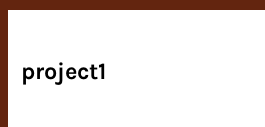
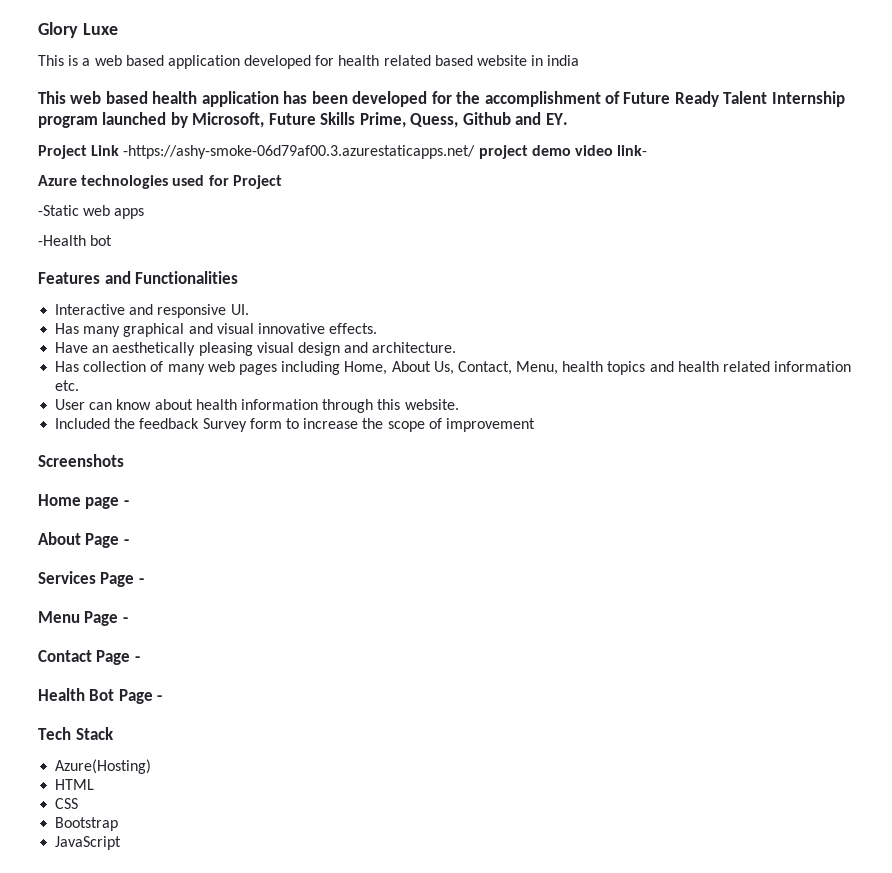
[21,62,106,85] project1 -> [38,22,118,38] [38,55,580,69] [38,91,845,107] [38,112,568,128] [38,145,648,159] [38,175,282,189] [38,205,145,219] [38,235,113,246] [38,271,239,284] [55,304,249,318] [55,323,378,337] [55,342,457,356] [55,361,852,375] [55,380,80,391] [55,399,459,413] [55,418,535,432] [38,454,124,467] [38,494,129,509] [38,532,129,548] [38,571,144,587] [38,611,128,626] [38,650,140,665] [38,688,163,704] [38,727,114,740] [55,759,152,774] [55,779,95,790] [55,798,79,809] [55,817,119,831] [55,836,122,850] Glory Luxe // This is a web based application developed for health related based website in india // This web based health application has been developed for the accomplishment of Future Ready Talent Internship program launched by Microsoft, Future Skills Prime, Quess, Github and EY. // Project Link -https://ashy-smoke-06d79af00.3.azurestaticapps.net/ project demo video link- // Azure technologies used for Project // -Static web apps // -Health bot // Features and Functionalities // Interactive and responsive UI. // Has many graphical and visual innovative effects. // Have an aesthetically pleasing visual design and architecture. // Has collection of many web pages including Home, About Us, Contact, Menu, health topics and health related information etc. // User can know about health information through this website. // Included the feedback Survey form to increase the scope of improvement // Screenshots // Home page - // About Page - // Services Page - // Menu Page - // Contact Page - // Health Bot Page - // Tech Stack // Azure(Hosting) // HTML // CSS // Bootstrap // JavaScript

